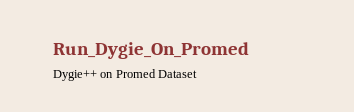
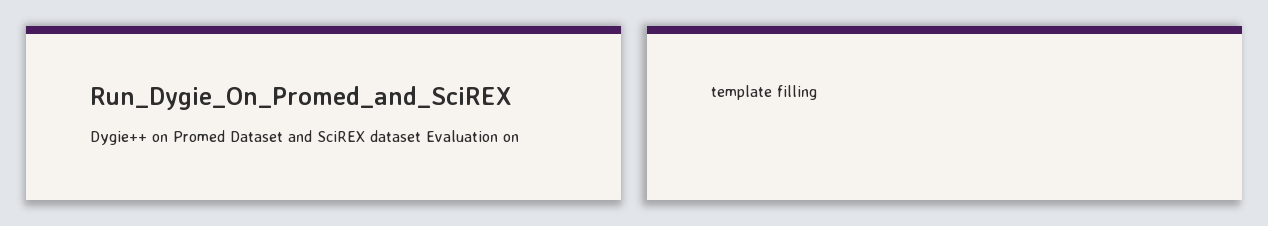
[53,42,249,59] Run_Dygie_On_Promed -> [90,86,511,110] Run_Dygie_On_Promed_and_SciREX
(198, 74) none -> [288,130,519,142] [711,85,817,100] and SciREX dataset Evaluation on template filling

